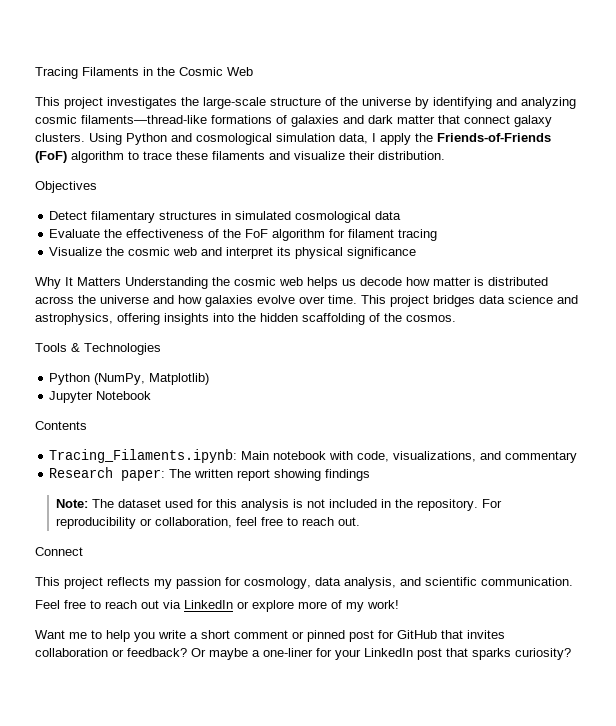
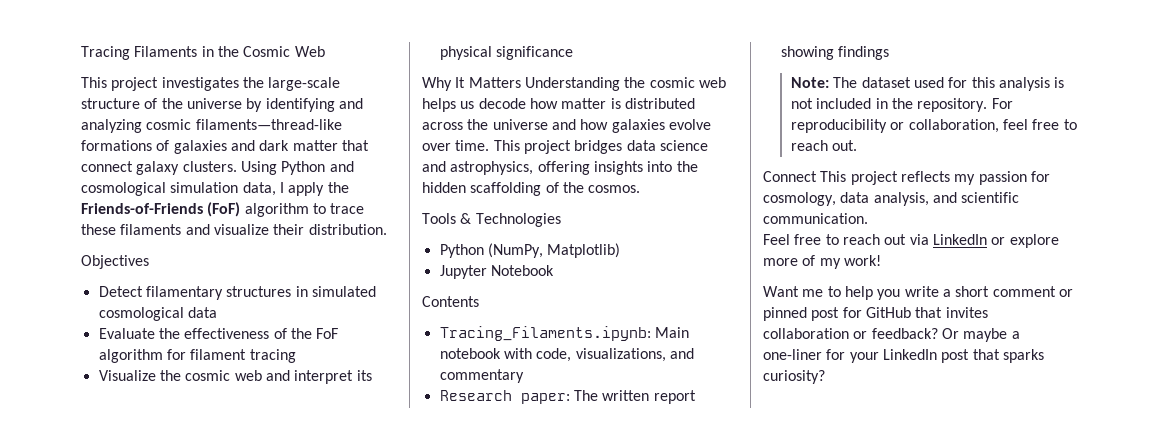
(83, 551) // -> (817, 176) none

